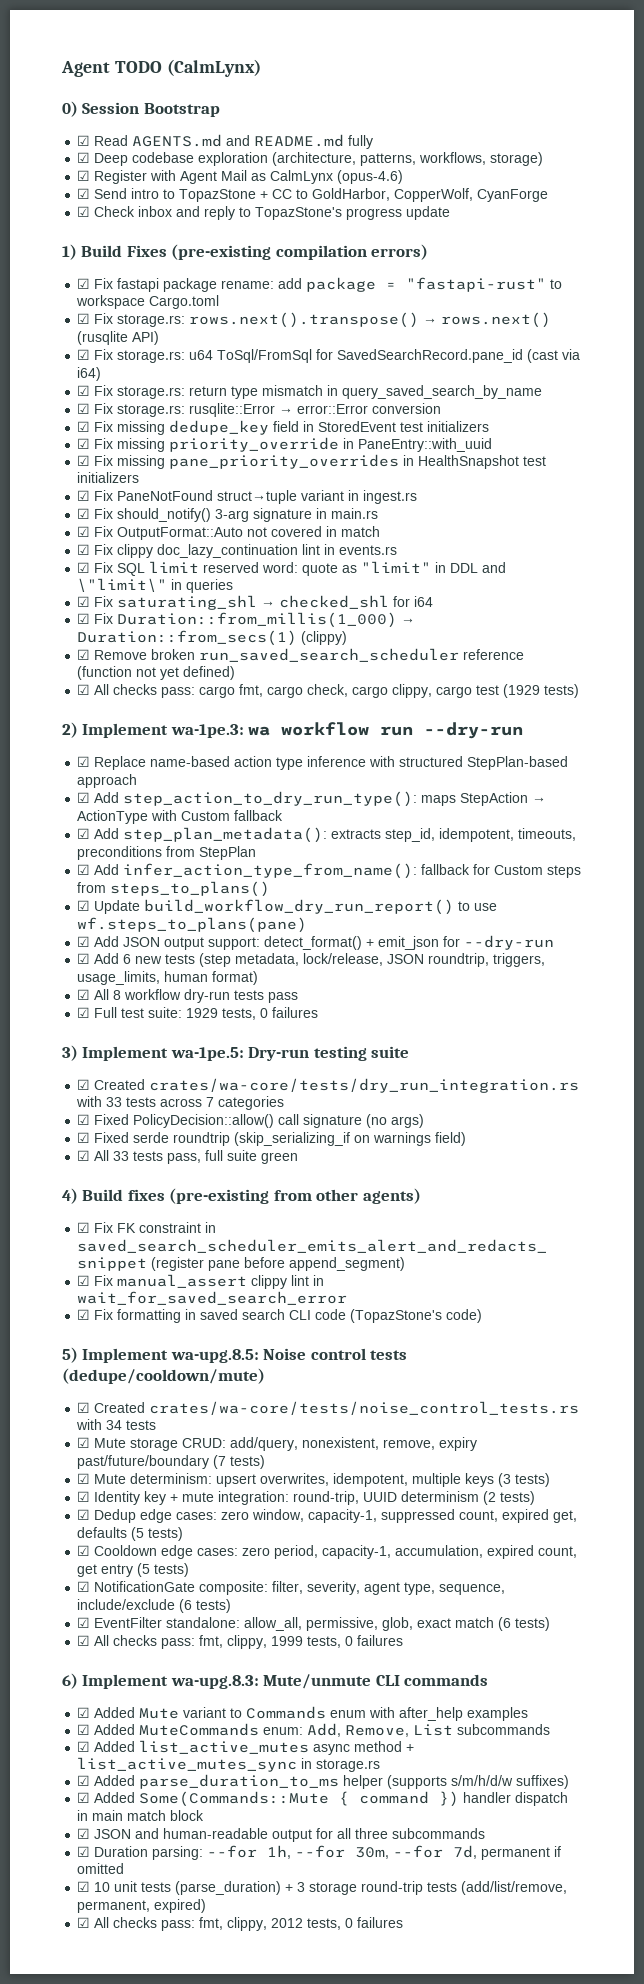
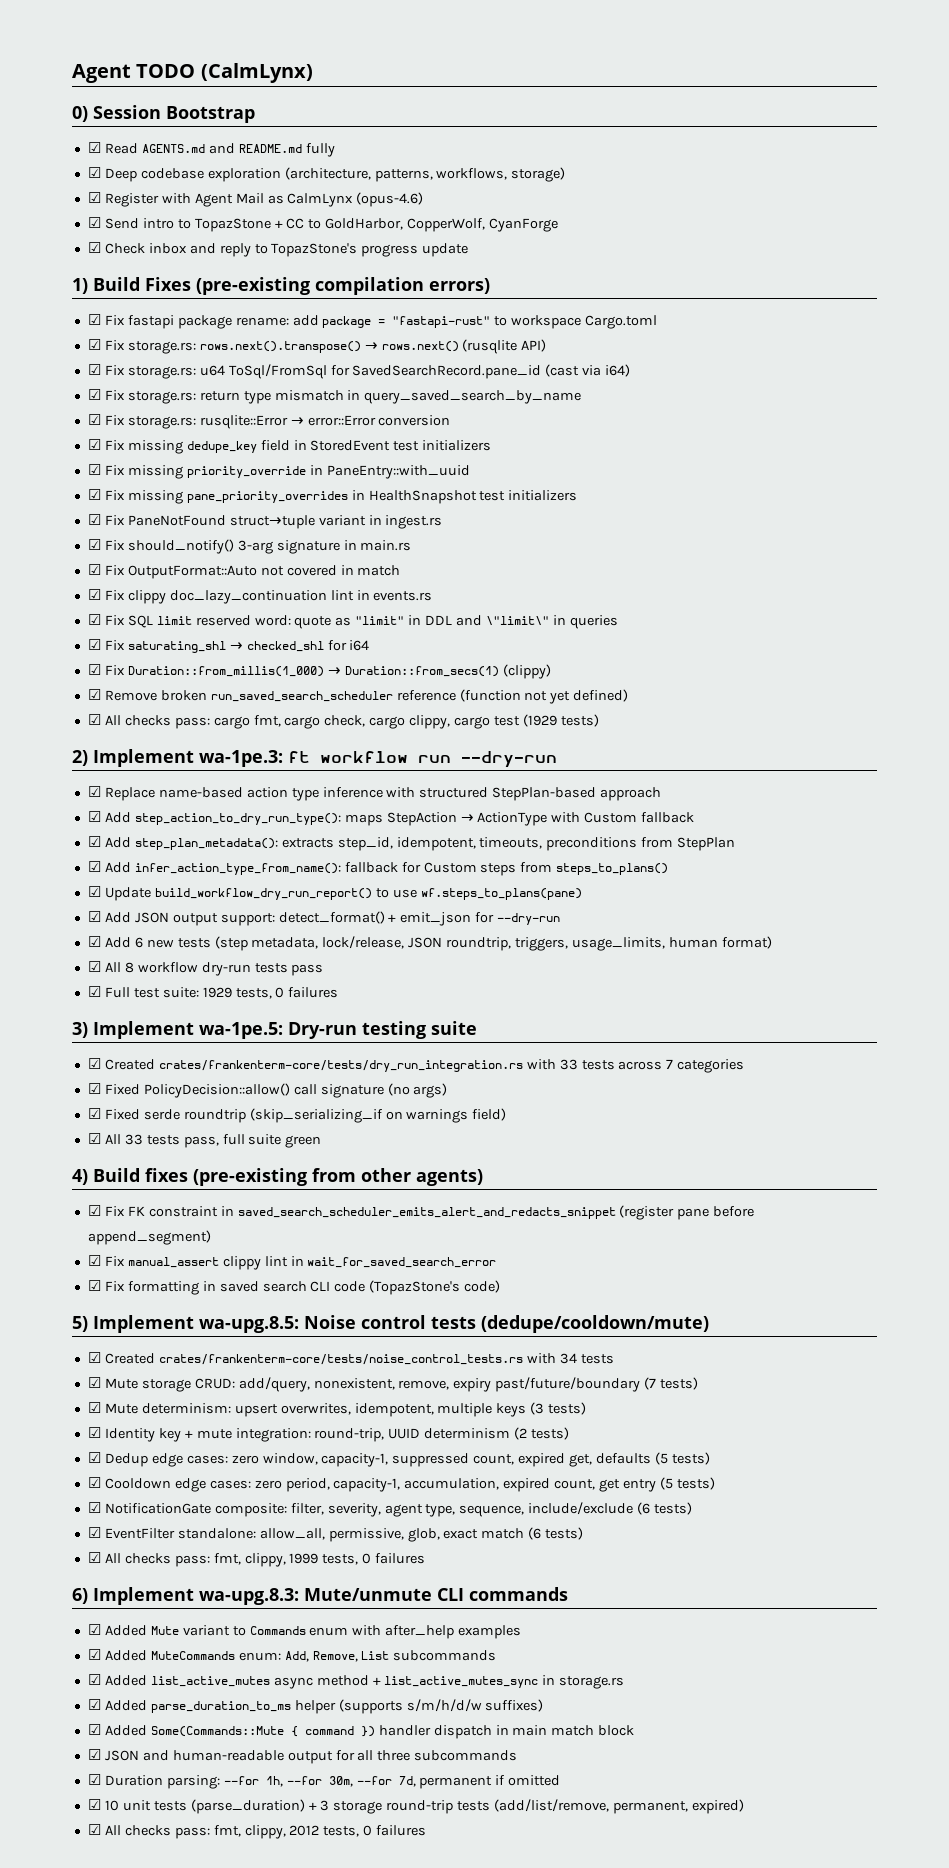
[248,726,271,736] wa -> [288,751,310,763] ft
[149,1078,580,1093] crates/wa-core/tests/dry_run_integration.rs -> [158,1060,523,1072] crates/frankenterm-core/tests/dry_run_integration.rs
[149,1401,580,1415] crates/wa-core/tests/noise_control_tests.rs -> [158,1354,523,1365] crates/frankenterm-core/tests/noise_control_tests.rs

